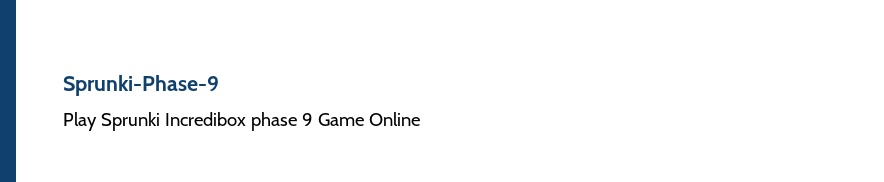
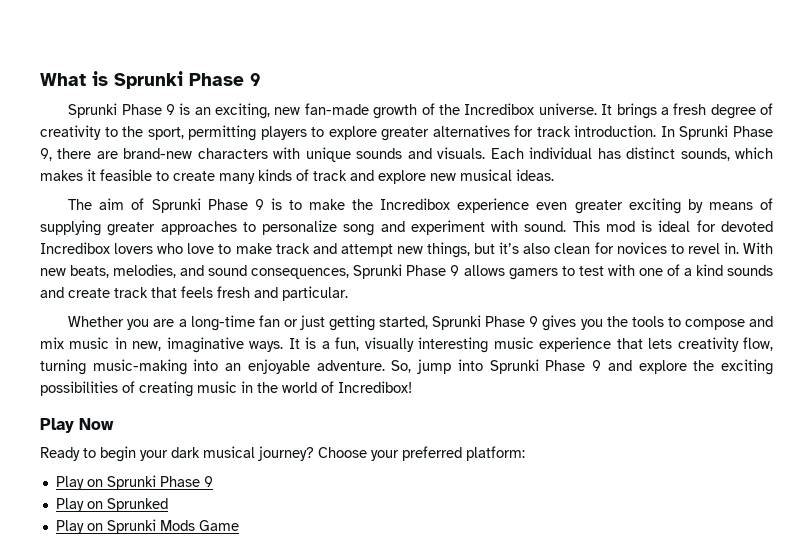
[63,75,219,96] [63,112,420,131] Sprunki-Phase-9 // Play Sprunki Incredibox phase 9 Game Online -> [40,71,261,89] [68,103,773,119] [40,125,773,141] [40,147,773,162] [40,169,554,184] [68,198,774,214] [40,220,773,236] [40,242,774,258] [40,264,773,280] [40,286,348,301] [68,315,773,331] [40,337,774,353] [40,359,774,375] [40,381,412,397] [40,418,114,433] [40,446,525,462] [55,475,213,490] [55,498,168,512] [55,519,239,534] What is Sprunki Phase 9 // Sprunki Phase 9 is an exciting, new fan-made growth of the Incredibox universe. It brings a fresh degree of creativity to the sport, permitting players to explore greater alternatives for track introduction. In Sprunki Phase 9, there are brand-new characters with unique sounds and visuals. Each individual has distinct sounds, which makes it feasible to create many kinds of track and explore new musical ideas. // The aim of Sprunki Phase 9 is to make the Incredibox experience even greater exciting by means of supplying greater approaches to personalize song and experiment with sound. This mod is ideal for devoted Incredibox lovers who love to make track and attempt new things, but it’s also clean for novices to revel in. With new beats, melodies, and sound consequences, Sprunki Phase 9 allows gamers to test with one of a kind sounds and create track that feels fresh and particular. // Whether you are a long-time fan or just getting started, Sprunki Phase 9 gives you the tools to compose and mix music in new, imaginative ways. It is a fun, visually interesting music experience that lets creativity flow, turning music-making into an enjoyable adventure. So, jump into Sprunki Phase 9 and explore the exciting possibilities of creating music in the world of Incredibox! // Play Now // Ready to begin your dark musical journey? Choose your preferred platform: // Play on Sprunki Phase 9 // Play on Sprunked // Play on Sprunki Mods Game

